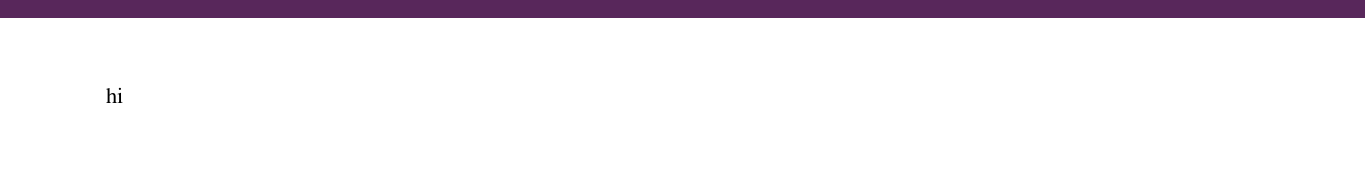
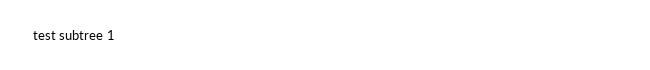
[106,87,123,103] hi -> [33,30,115,40] test subtree 1

